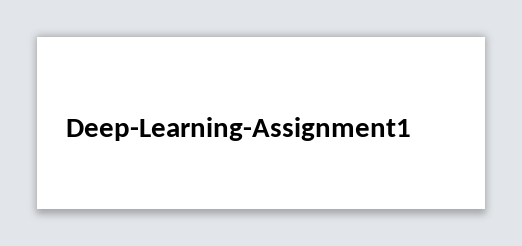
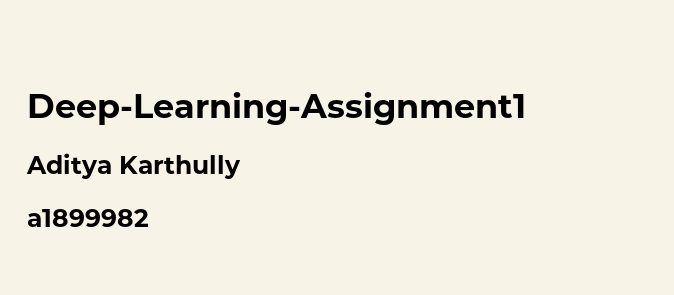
(411, 129) none -> [26,153,241,179] [27,209,149,227] // Aditya Karthully // a1899982

